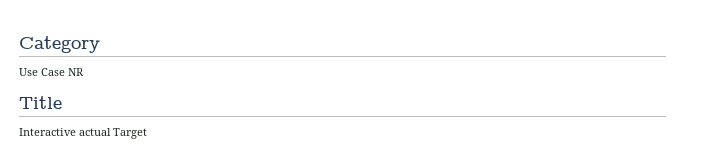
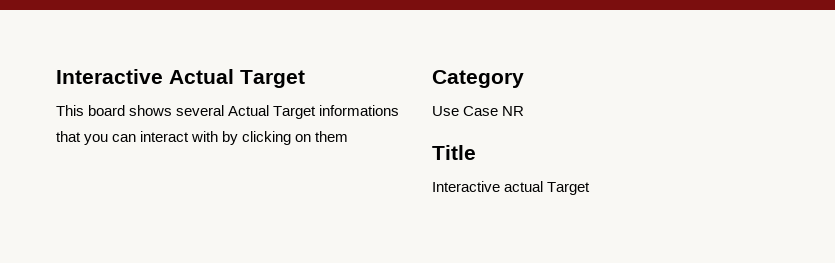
(19, 44) none -> [56,69,305,88] [56,105,400,119] [56,131,349,145] Interactive Actual Target // This board shows several Actual Target informations that you can interact with by clicking on them //

